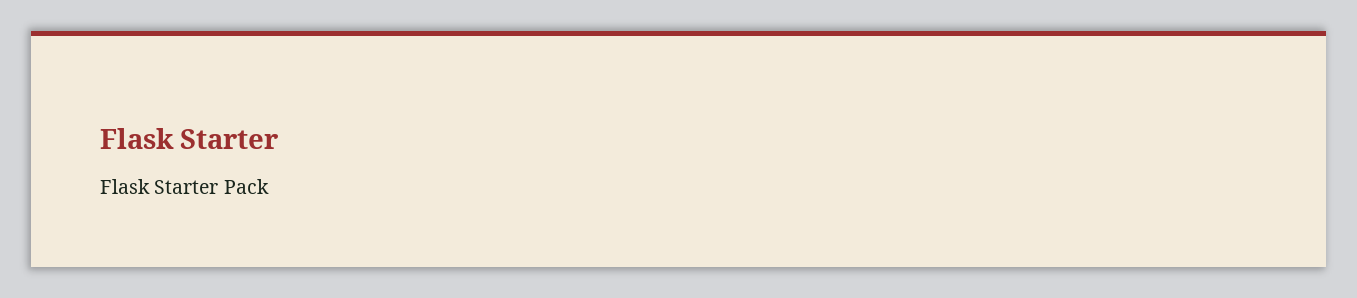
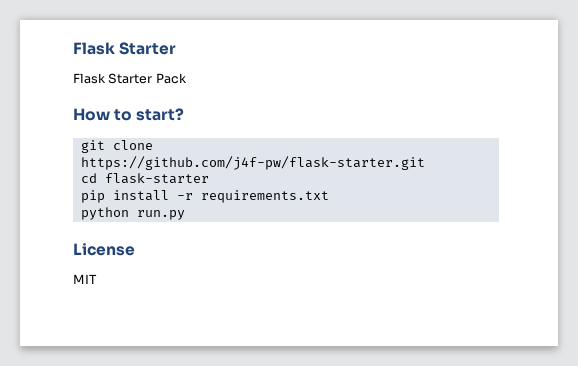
(269, 186) none -> [73,108,185,121] [80,140,153,153] [80,156,425,170] [80,173,209,184] [80,190,329,203] [80,207,185,220] [73,243,135,256] [73,274,97,284] // How to start? // git clone https://github.com/j4f-pw/flask-starter.git // cd flask-starter // pip install -r requirements.txt // python run.py // License // MIT

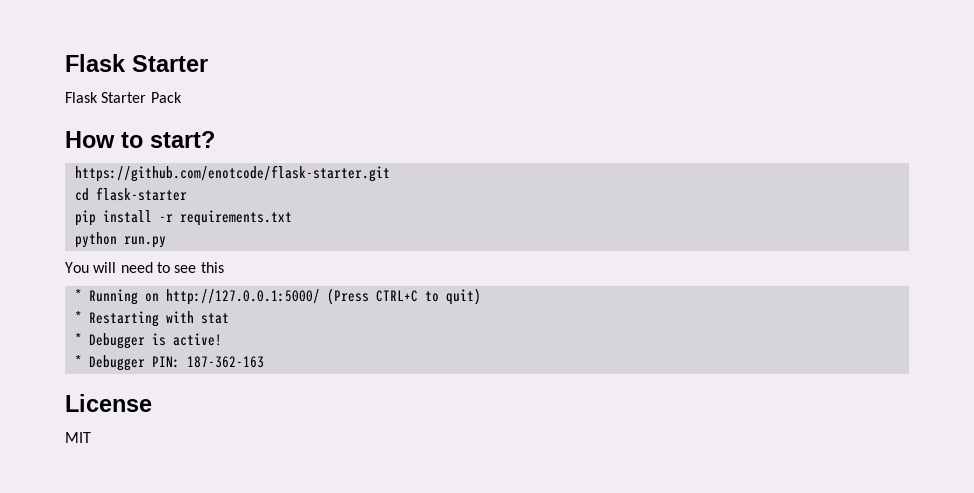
[80,140,153,153] [80,156,425,170] git clone https://github.com/j4f-pw/flask-starter.git -> [74,165,390,182] https://github.com/enotcode/flask-starter.git
(185, 215) none -> [65,262,224,273] [74,288,481,305] [74,311,229,327] [74,333,222,349] [74,355,264,371] // You will need to see this // * Running on http://127.0.0.1:5000/ (Press CTRL+C to quit) // * Restarting with stat // * Debugger is active! // * Debugger PIN: 187-362-163

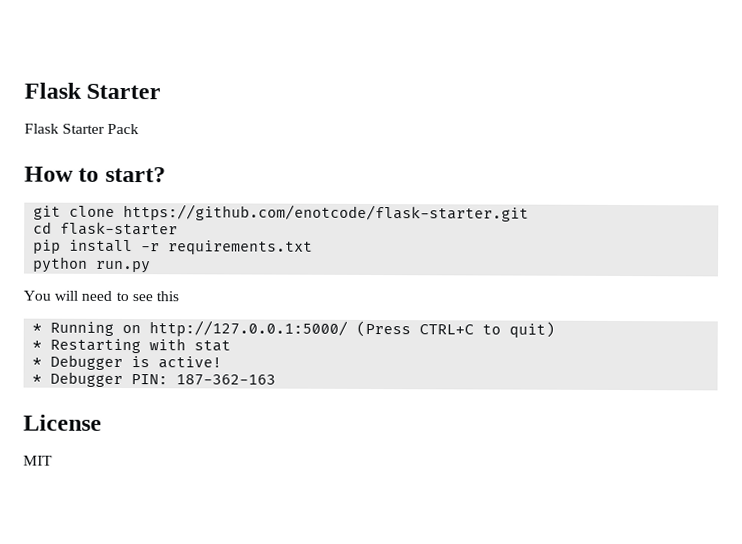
(215, 139) none -> [33,205,116,220] git clone

